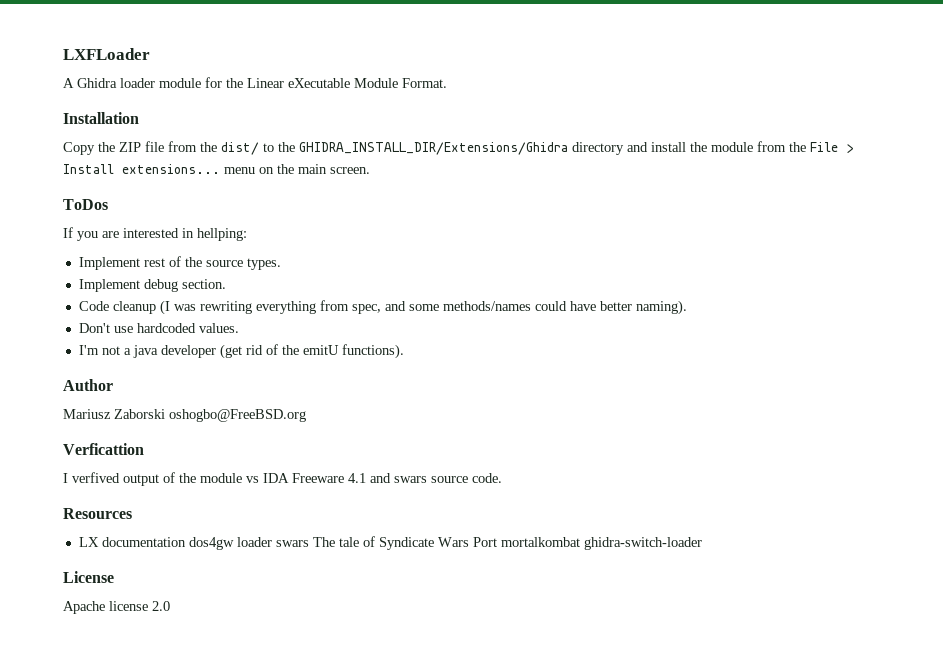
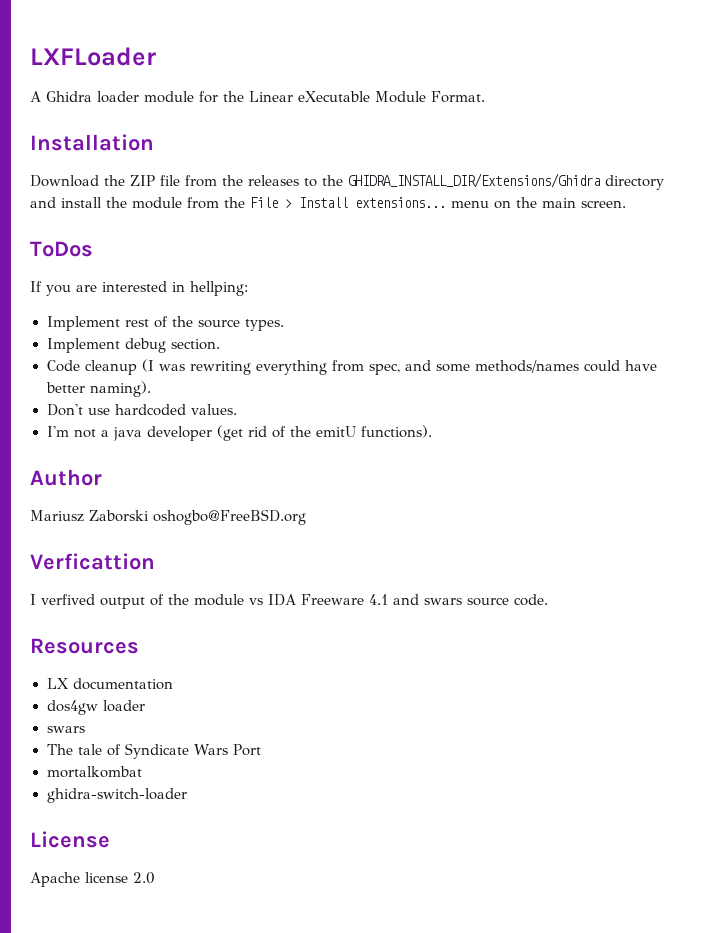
[63,142,95,155] Copy -> [30,175,99,187] Download
[221,142,259,155] dist/ -> [248,175,299,186] releases
(186, 542) none -> (173, 684) //
[275,540,309,547] swars -> [46,726,85,733] // swars //
(497, 542) none -> (262, 750) //
(580, 542) none -> (142, 772) //

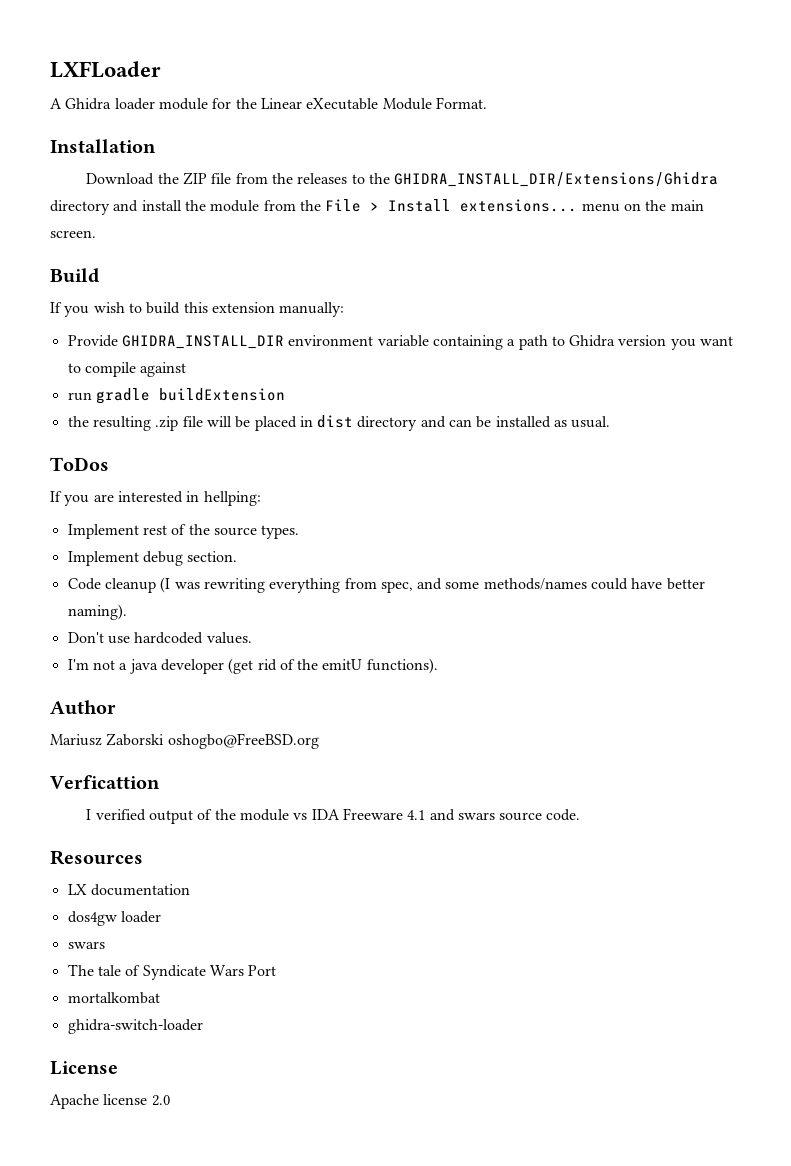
(626, 204) none -> [50,268,99,283] [50,302,345,317] [67,335,734,350] [67,362,187,377] [67,388,285,404] [67,415,611,431] // Build // If you wish to build this extension manually: // Provide GHIDRA_INSTALL_DIR environment variable containing a path to Ghidra version you want to compile against // run gradle buildExtension // the resulting .zip file will be placed in dist directory and can be installed as usual.
[41,594,95,605] verfived -> [95,809,146,821] verified

